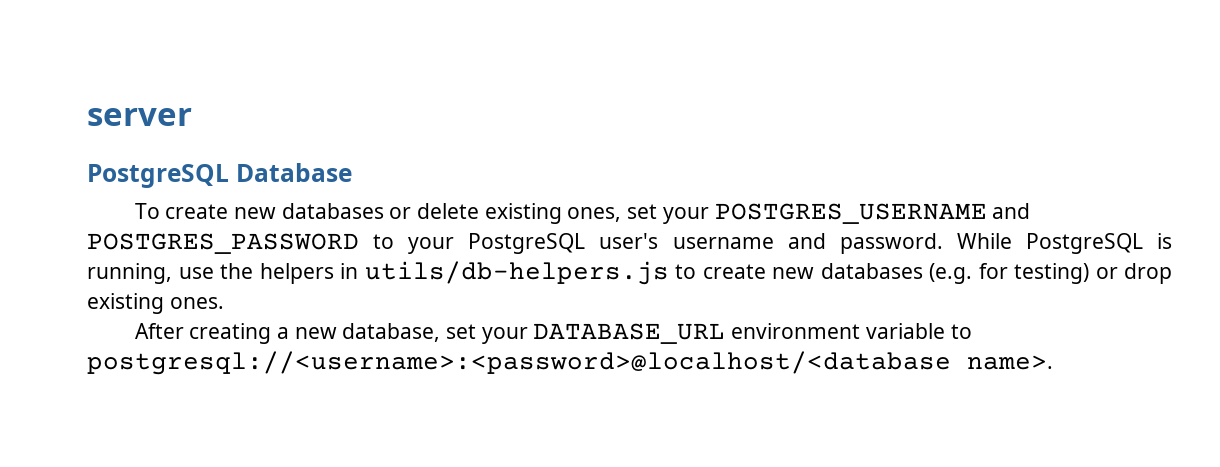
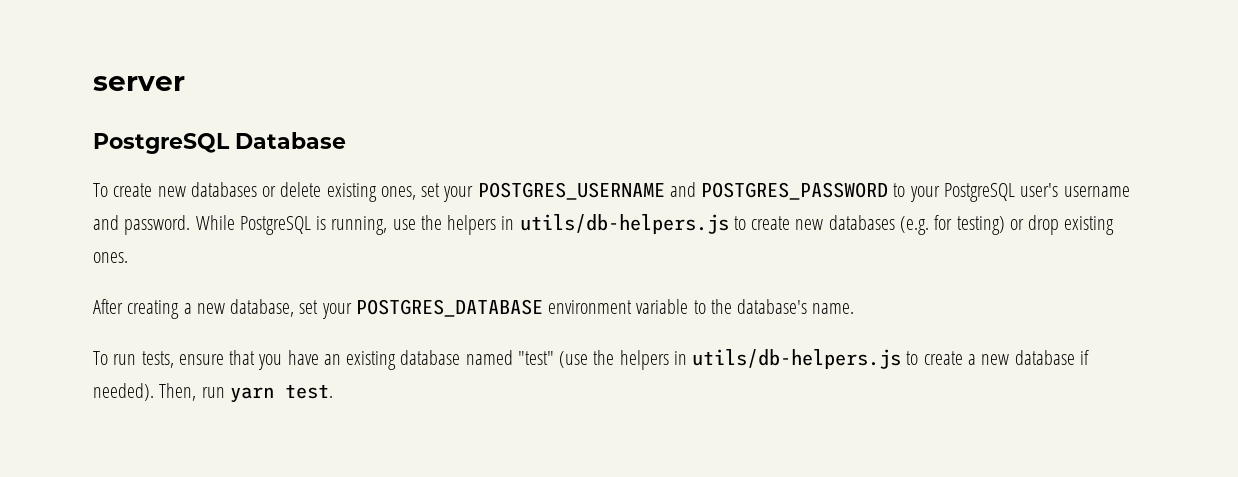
[533,323,726,344] DATABASE_URL -> [355,299,543,317] POSTGRES_DATABASE
[87,351,1053,375] postgresql://<username>:<password>@localhost/<database name>. -> [710,299,855,314] [93,349,1089,370] [93,383,333,403] the database's name. // To run tests, ensure that you have an existing database named "test" (use the helpers in utils/db-helpers.js to create a new database if needed). Then, run yarn test.

